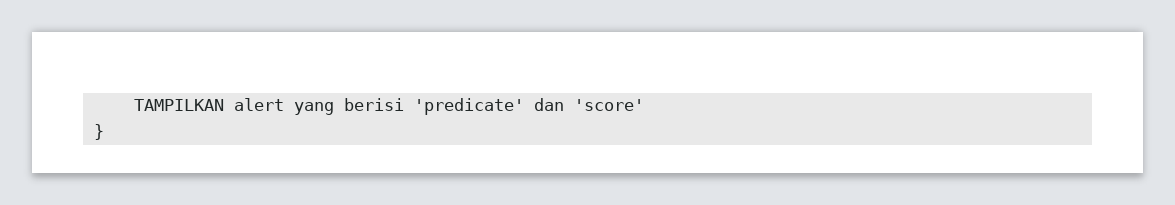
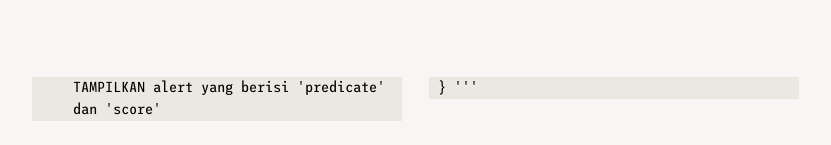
(104, 132) none -> [454,81,479,92] '''

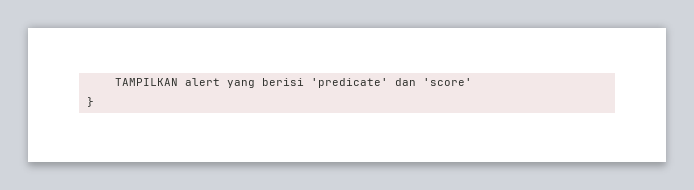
[454,81,479,92] ''' -> (94, 102) none

